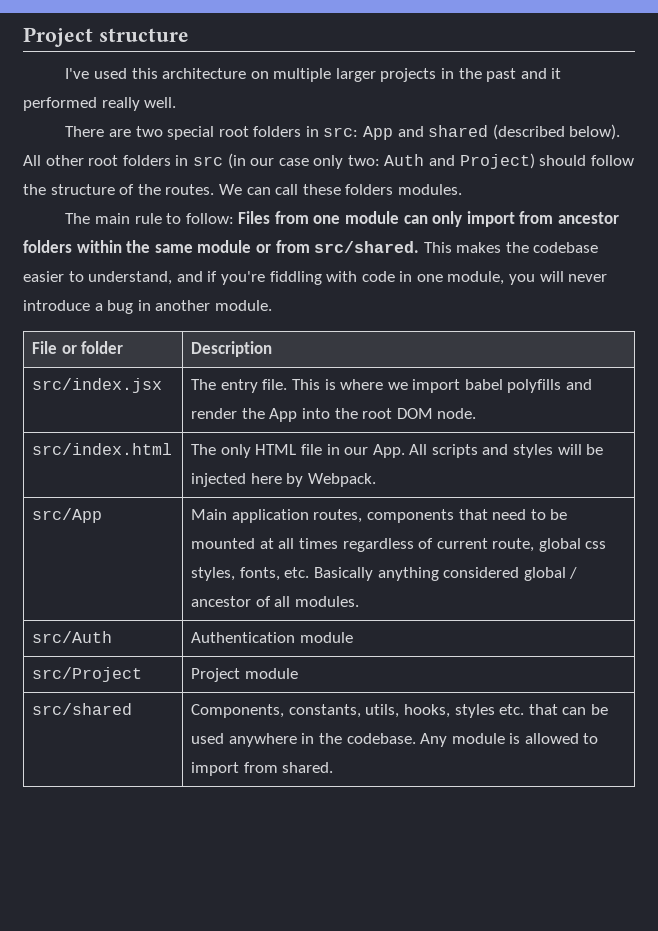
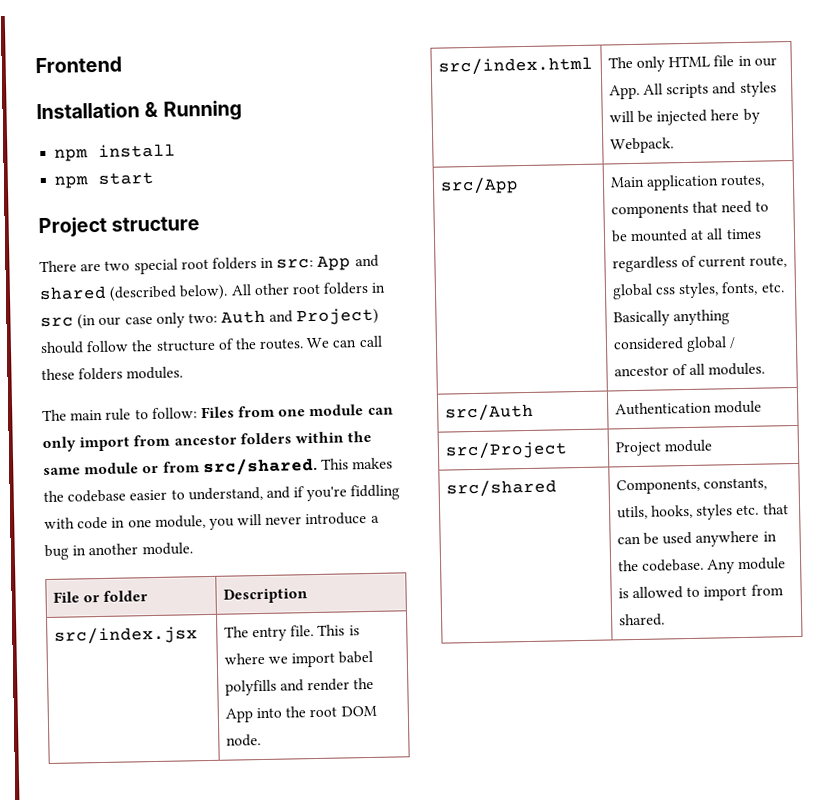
[23,27,189,47] [65,68,562,82] [23,97,177,111] Project structure // I've used this architecture on multiple larger projects in the past and it performed really well. -> [35,56,122,74] [36,100,242,122] [54,143,177,162] [54,171,155,189] [38,216,201,238] Frontend // Installation & Running // npm install // npm start // Project structure

